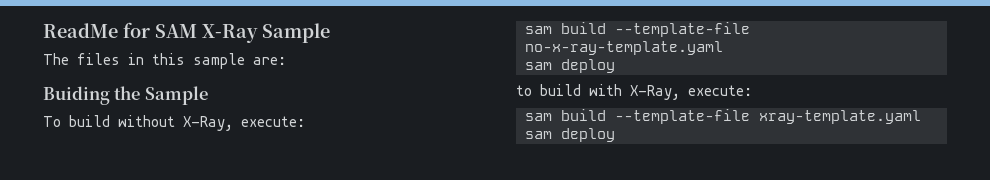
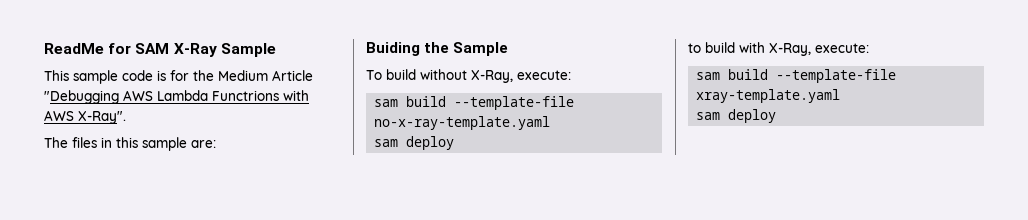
(330, 33) none -> [44,70,313,84] [44,90,309,104] [44,110,126,124] // This sample code is for the Medium Article "Debugging AWS Lambda Functrions with AWS X-Ray".

